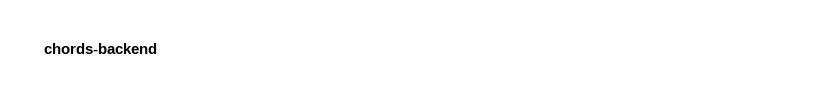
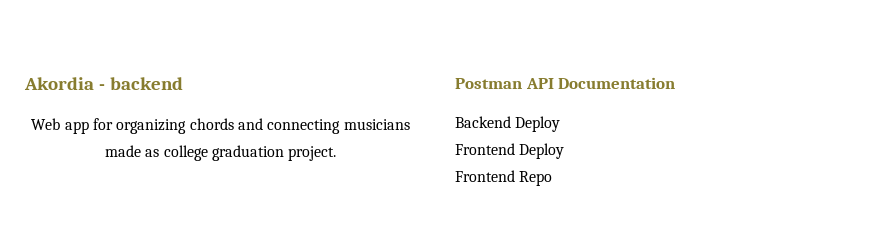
[44,43,157,54] chords-backend -> [24,77,183,90] [31,118,410,134] [104,145,337,161] [455,77,676,89] [455,116,561,132] [455,143,565,159] [455,170,553,186] Akordia - backend // Web app for organizing chords and connecting musicians made as college graduation project. // Postman API Documentation // Backend Deploy // Frontend Deploy // Frontend Repo

